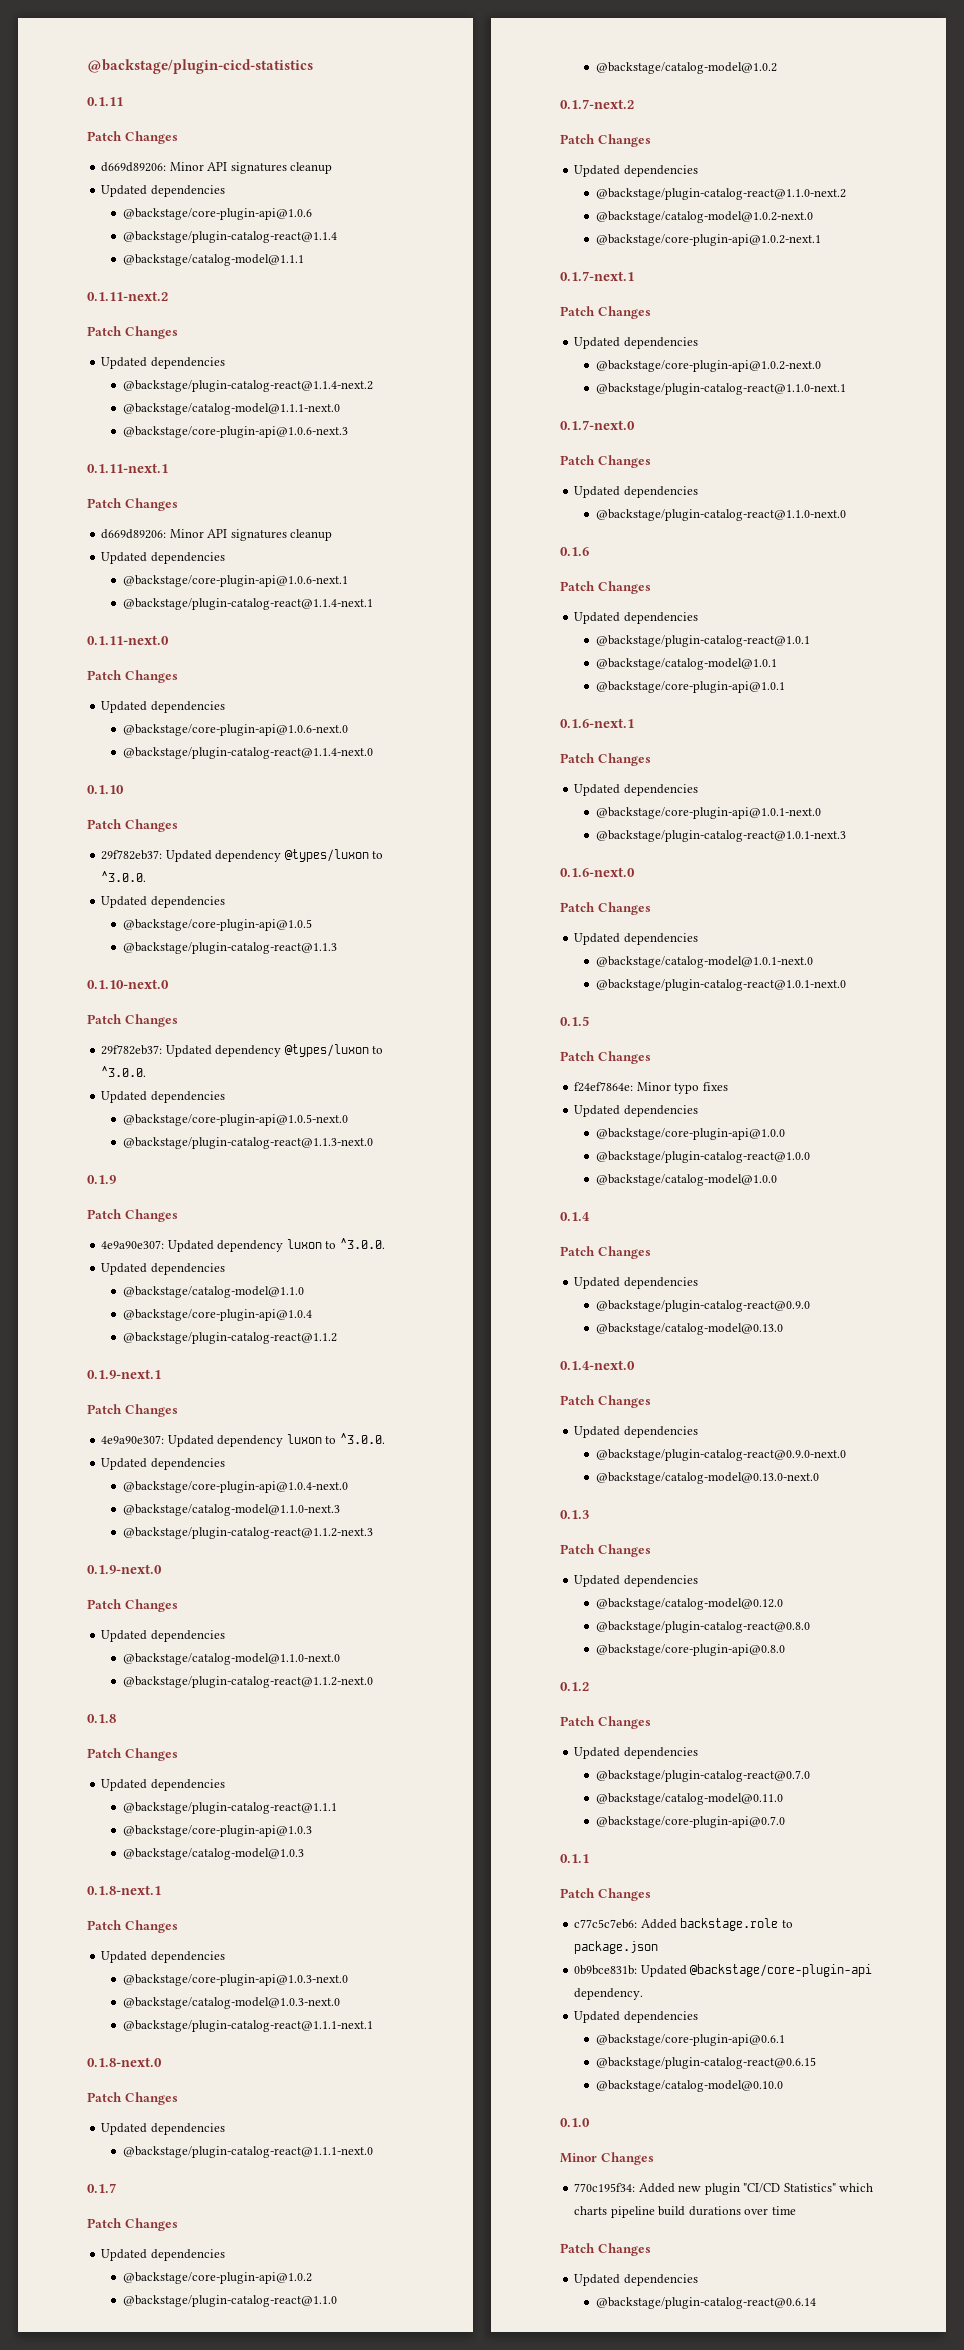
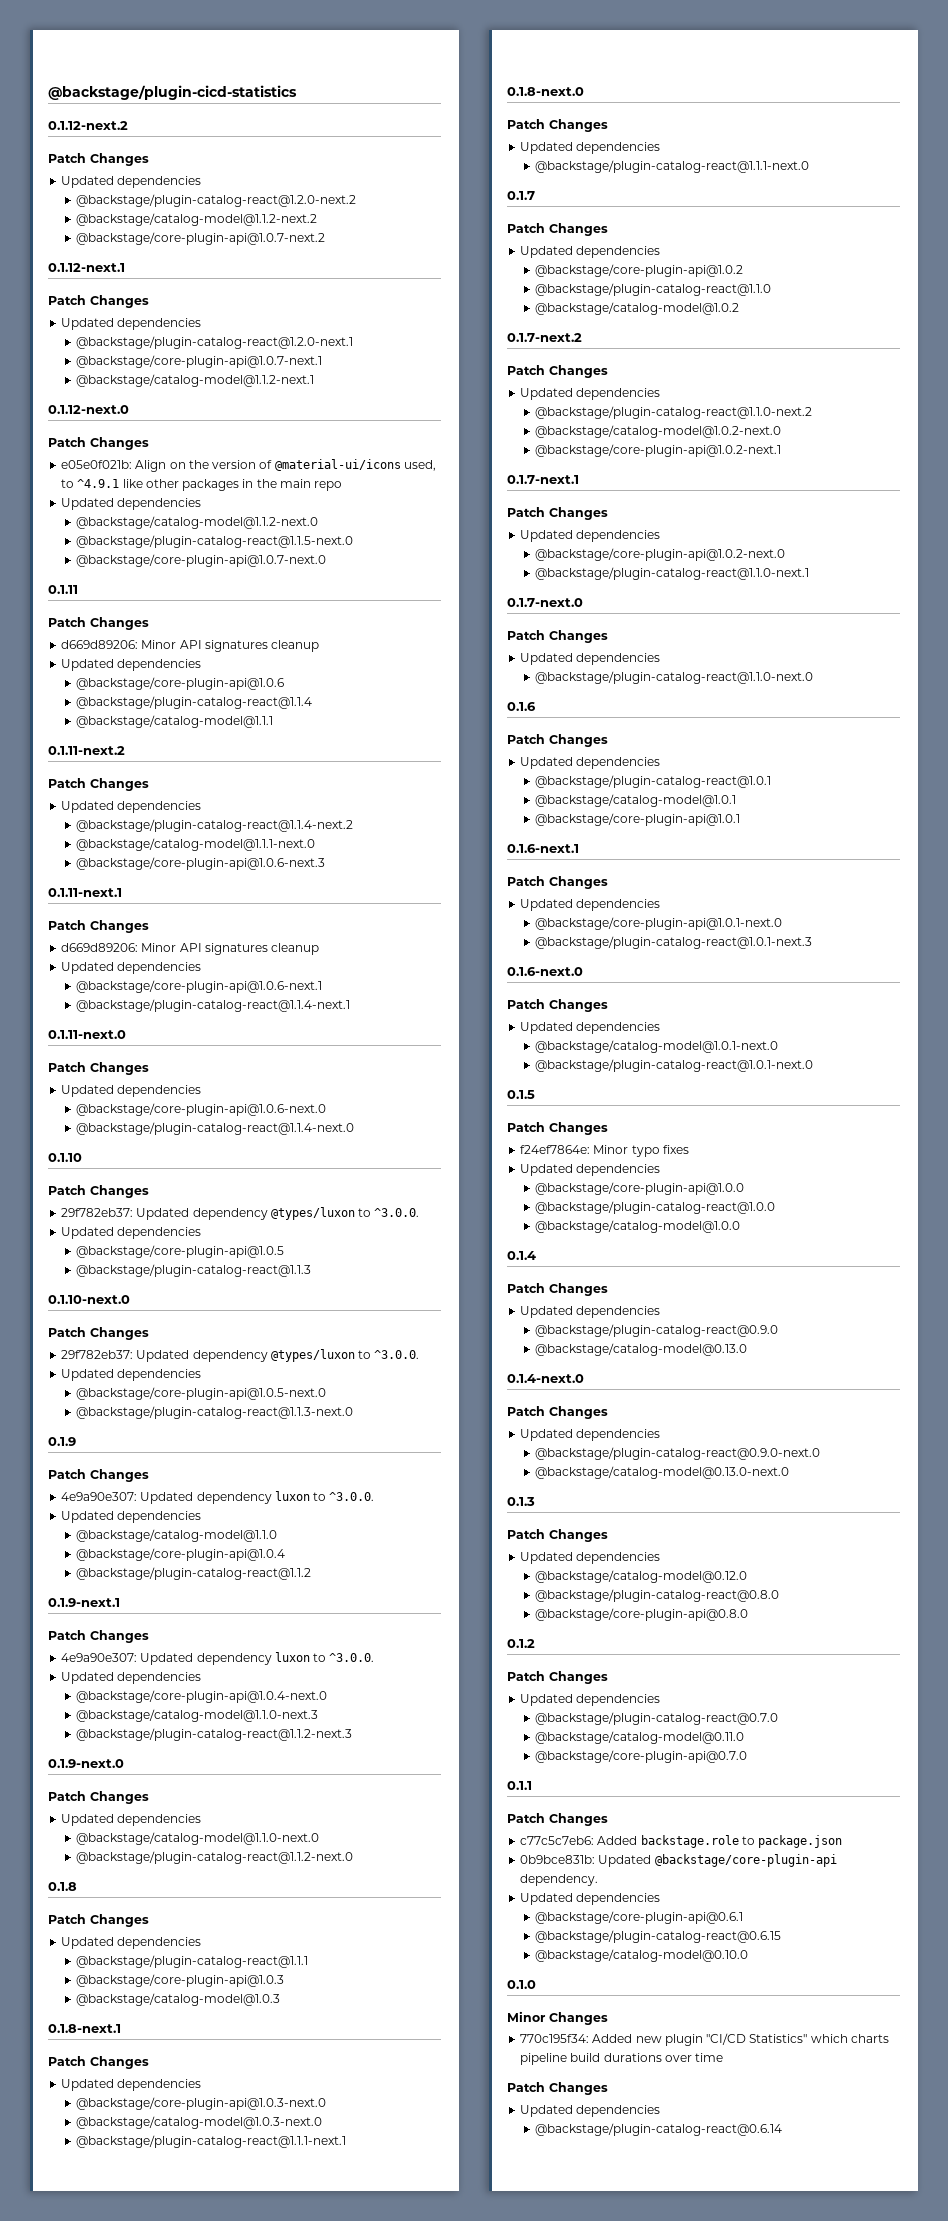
(313, 66) none -> [48,121,128,130] [48,153,149,166] [61,176,202,188] [76,194,357,207] [76,213,318,226] [76,232,326,245] [48,263,125,272] [48,295,149,308] [61,318,202,330] [76,336,354,349] [76,355,323,368] [76,374,315,387] [48,405,129,414] [48,437,149,450] [61,459,436,472] [61,479,343,491] [61,498,202,510] [76,516,319,529] [76,535,354,548] [76,554,327,567] // 0.1.12-next.2 // Patch Changes // Updated dependencies // @backstage/plugin-catalog-react@1.2.0-next.2 // @backstage/catalog-model@1.1.2-next.2 // @backstage/core-plugin-api@1.0.7-next.2 // 0.1.12-next.1 // Patch Changes // Updated dependencies // @backstage/plugin-catalog-react@1.2.0-next.1 // @backstage/core-plugin-api@1.0.7-next.1 // @backstage/catalog-model@1.1.2-next.1 // 0.1.12-next.0 // Patch Changes // e05e0f021b: Align on the version of @material-ui/icons used, to ^4.9.1 like other packages in the main repo // Updated dependencies // @backstage/catalog-model@1.1.2-next.0 // @backstage/plugin-catalog-react@1.1.5-next.0 // @backstage/core-plugin-api@1.0.7-next.0

